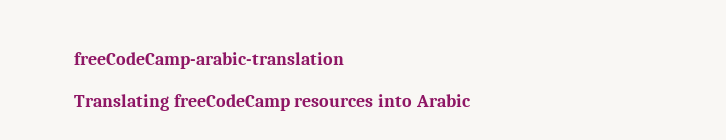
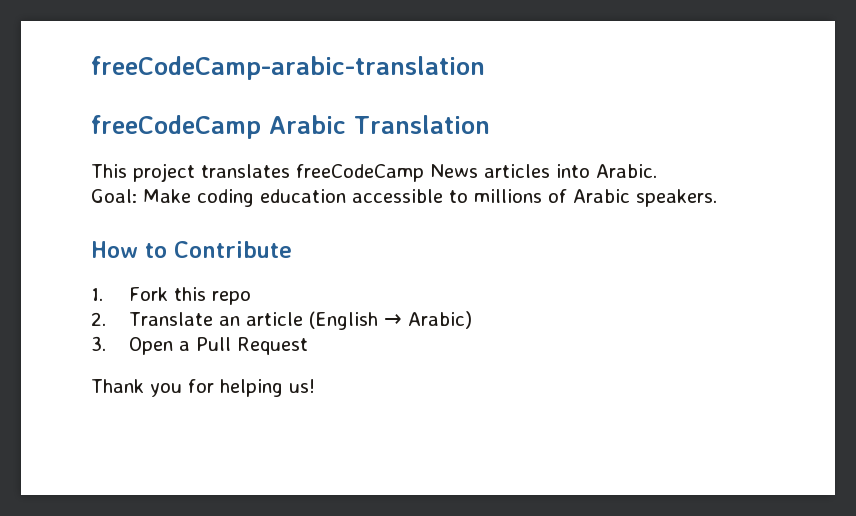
[74,94,471,111] Translating freeCodeCamp resources into Arabic -> [91,115,490,139] [91,163,657,182] [91,189,717,207] [91,241,292,258] [91,287,252,305] [91,311,473,330] [91,336,309,355] [91,379,315,397] freeCodeCamp Arabic Translation // This project translates freeCodeCamp News articles into Arabic. // Goal: Make coding education accessible to millions of Arabic speakers. // How to Contribute // 1. Fork this repo // 2. Translate an article (English → Arabic) // 3. Open a Pull Request // Thank you for helping us!

